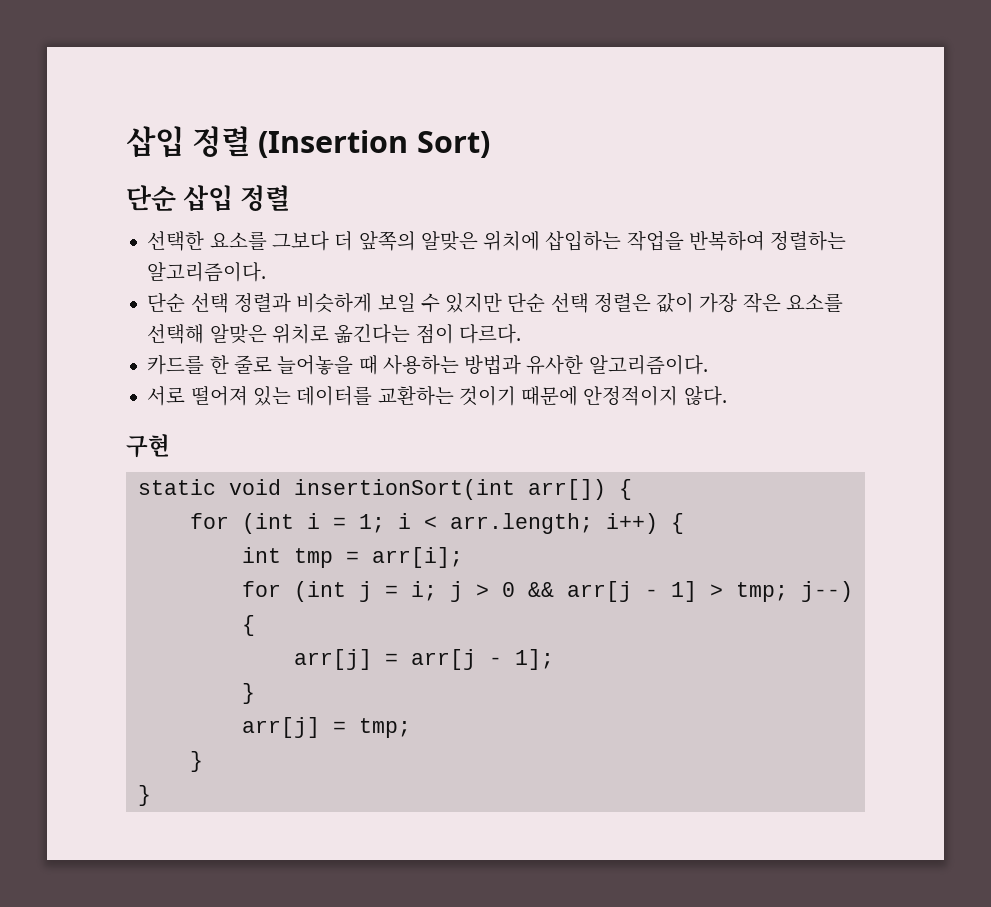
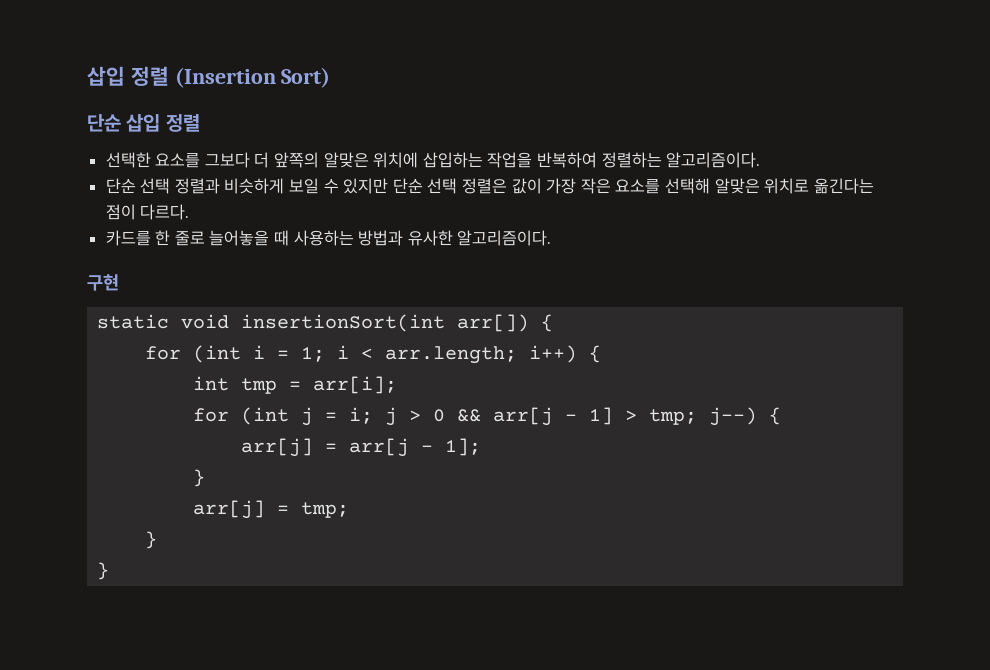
[147,386,727,406] // 서로 떨어져 있는 데이터를 교환하는 것이기 때문에 안정적이지 않다. -> (552, 238) none

